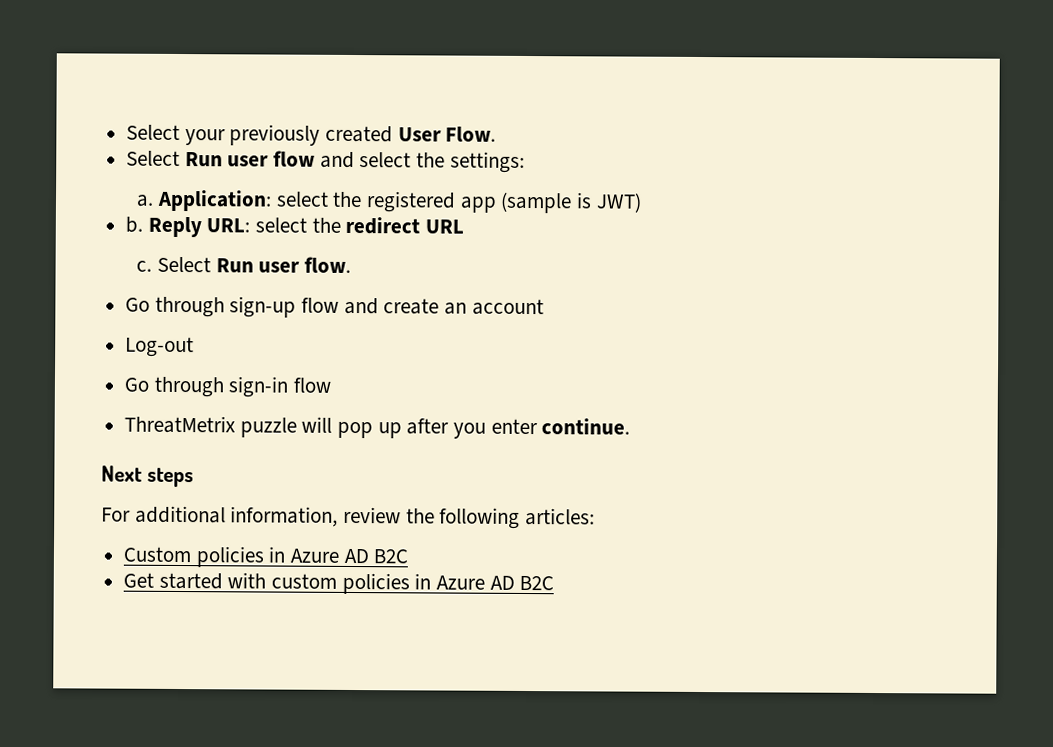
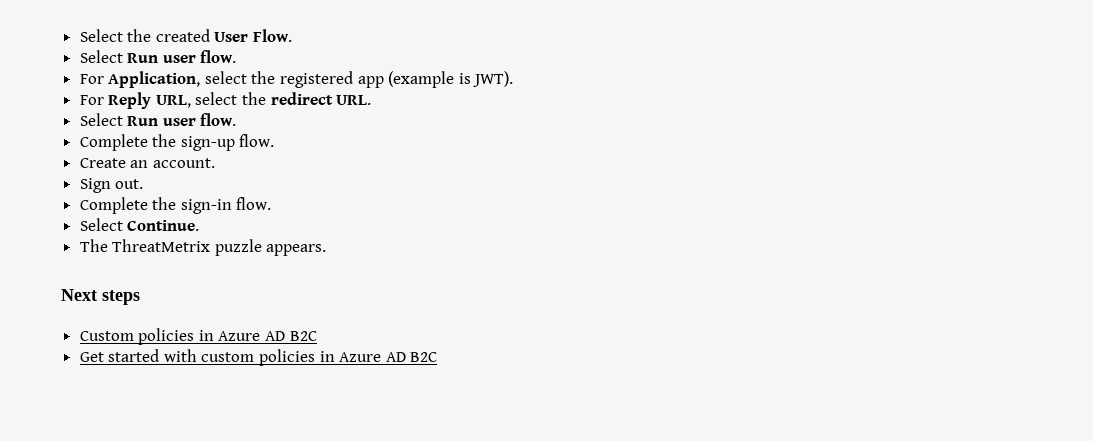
[126,124,321,146] Select your previously -> [79,29,152,42] Select the
[273,150,525,173] [136,189,642,214] [125,216,251,238] flow and select the settings: // a. Application: select the registered app (sample is JWT) // b. Reply URL: -> [200,50,237,63] [79,71,514,88] [79,92,191,109] flow. // For Application, select the registered app (example is JWT). // For Reply URL,
[425,219,465,234] [136,256,352,273] [125,296,544,318] [125,336,195,358] [124,376,332,398] [124,415,631,439] [101,465,194,488] [101,505,596,529] URL // c. Select Run user flow. // Go through sign-up flow and create an account // Log-out // Go through sign-in flow // ThreatMetrix puzzle will pop up after you enter continue. // Next steps // For additional information, review the following articles: -> [336,95,372,105] [79,113,237,126] [79,134,275,151] [79,158,215,168] [79,178,144,193] [79,197,272,214] [79,218,200,231] [79,239,327,256] [61,289,140,305] URL. // Select Run user flow. // Complete the sign-up flow. // Create an account. // Sign out. // Complete the sign-in flow. // Select Continue. // The ThreatMetrix puzzle appears. // Next steps

